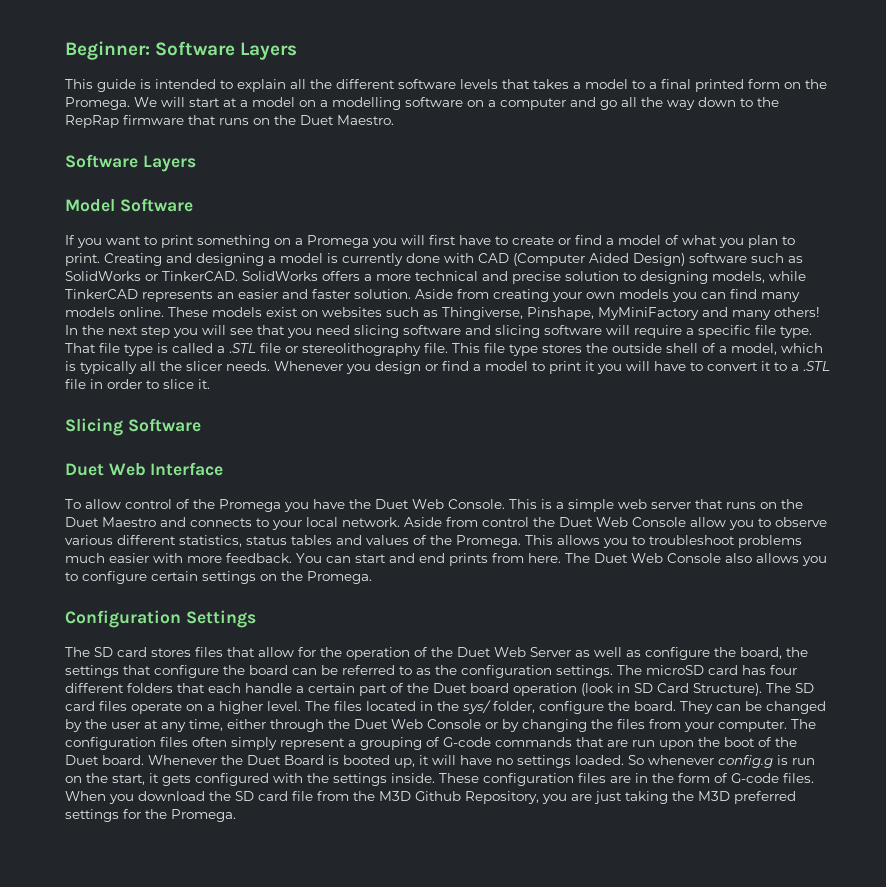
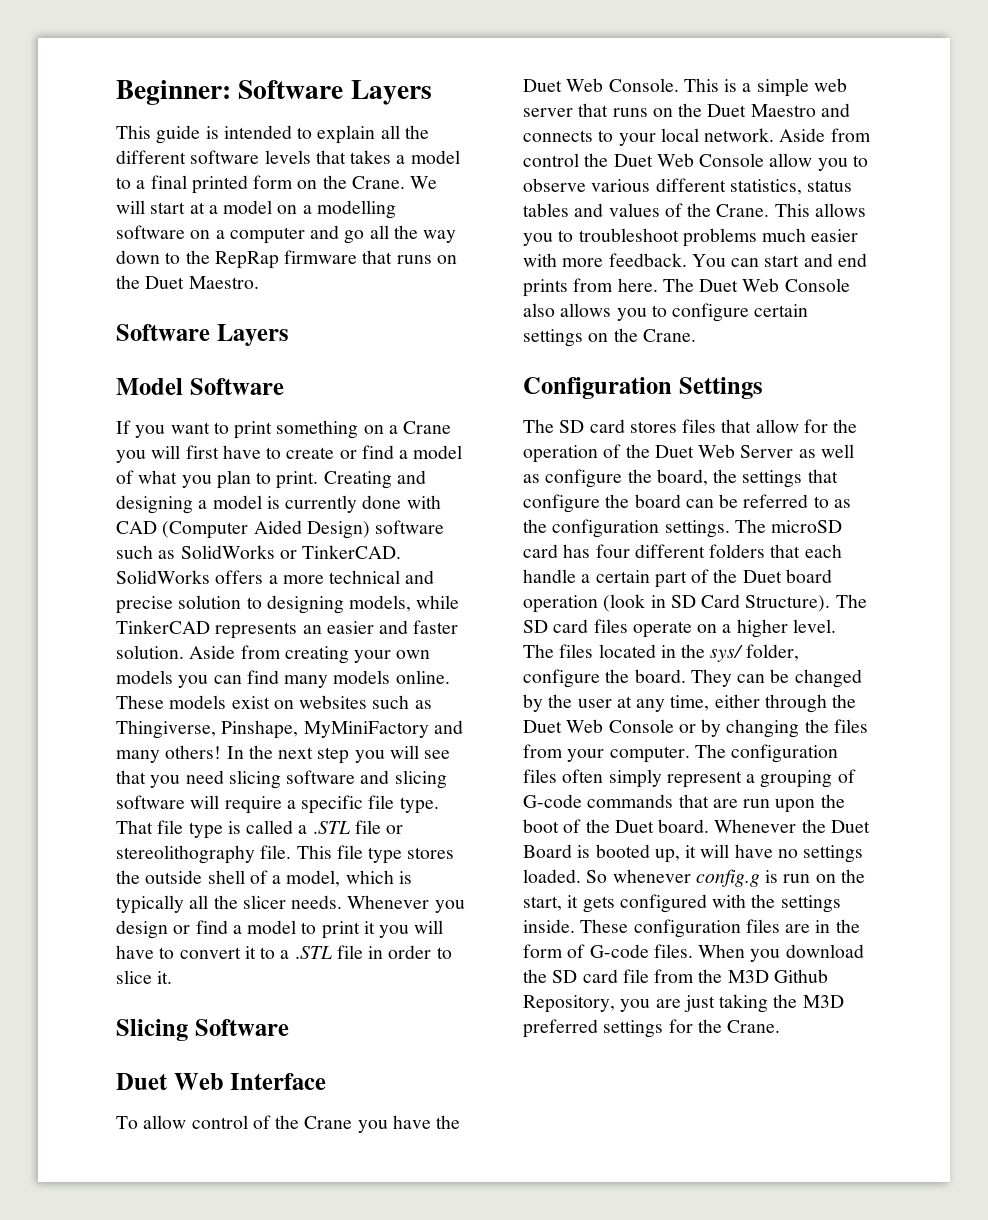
[65,97,130,110] Promega. -> [351,176,405,189] Crane.
[307,235,369,248] Promega -> [403,421,452,434] Crane
[219,499,281,512] Promega -> [304,1116,353,1129] Crane
[456,535,521,548] Promega. -> [716,204,770,217] Crane.
[307,571,372,584] Promega. -> [642,329,696,342] Crane.
[171,809,236,822] Promega. -> [727,1020,781,1033] Crane.

